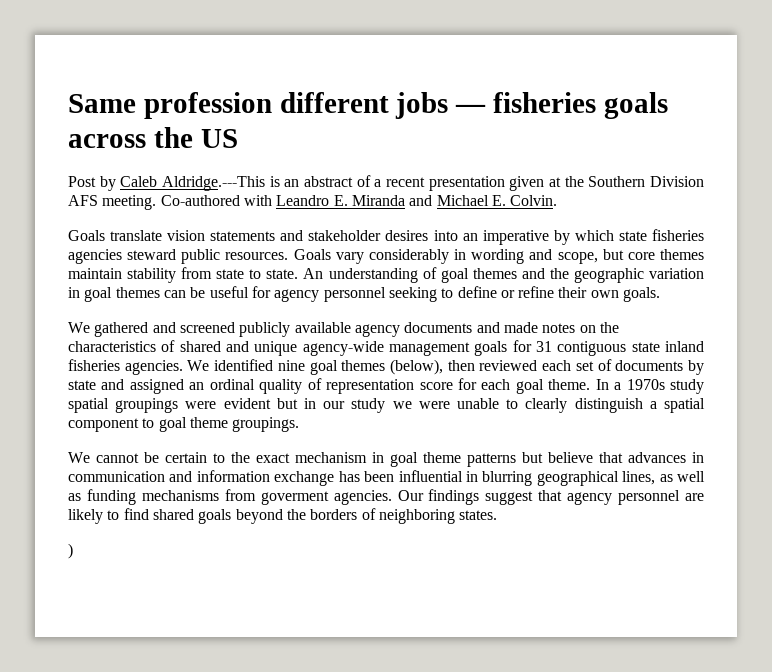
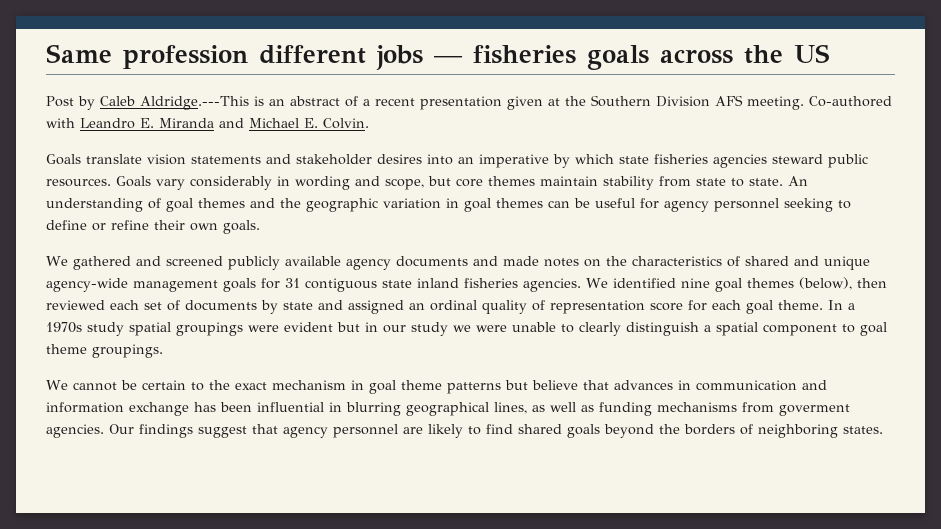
[68,543,73,559] // ) -> (883, 430) none

